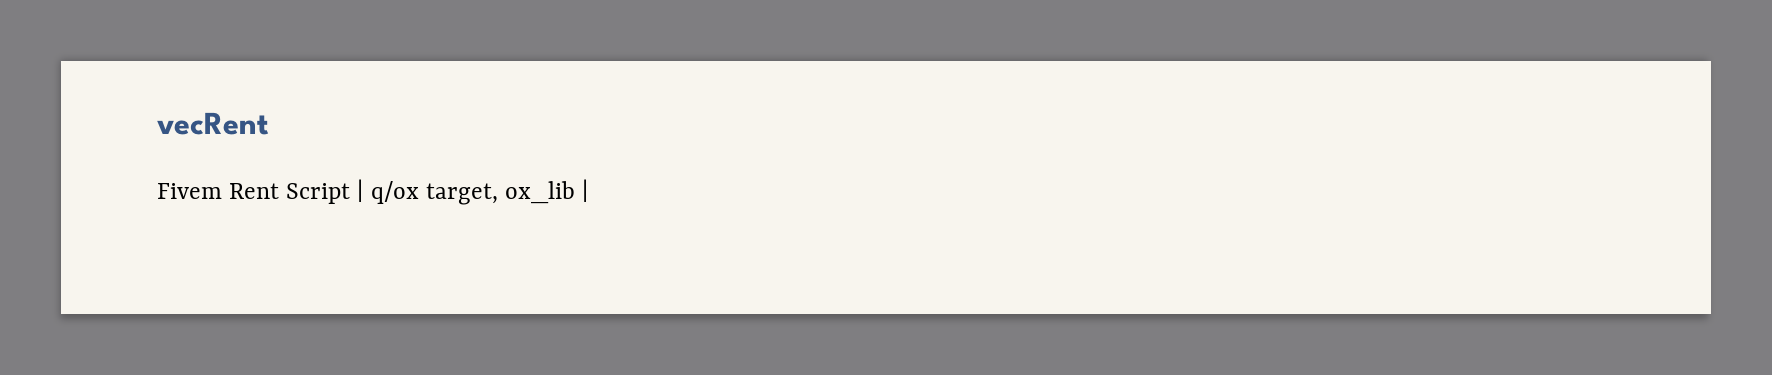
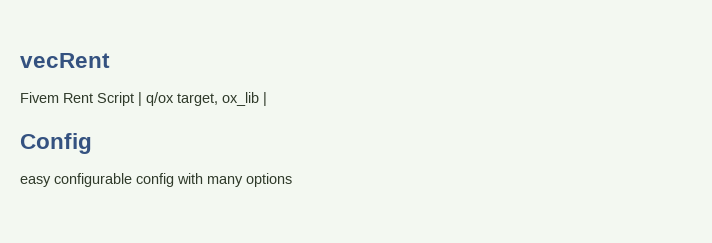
(589, 190) none -> [20,133,92,154] [20,173,292,187] // Config // easy configurable config with many options

